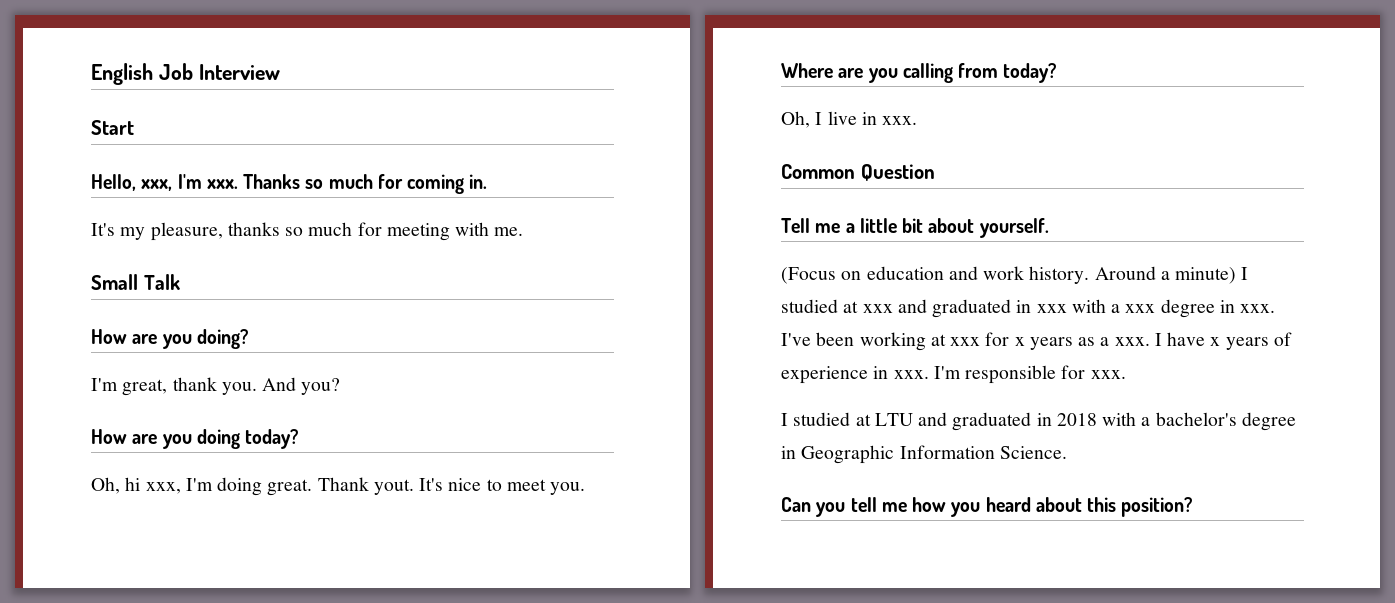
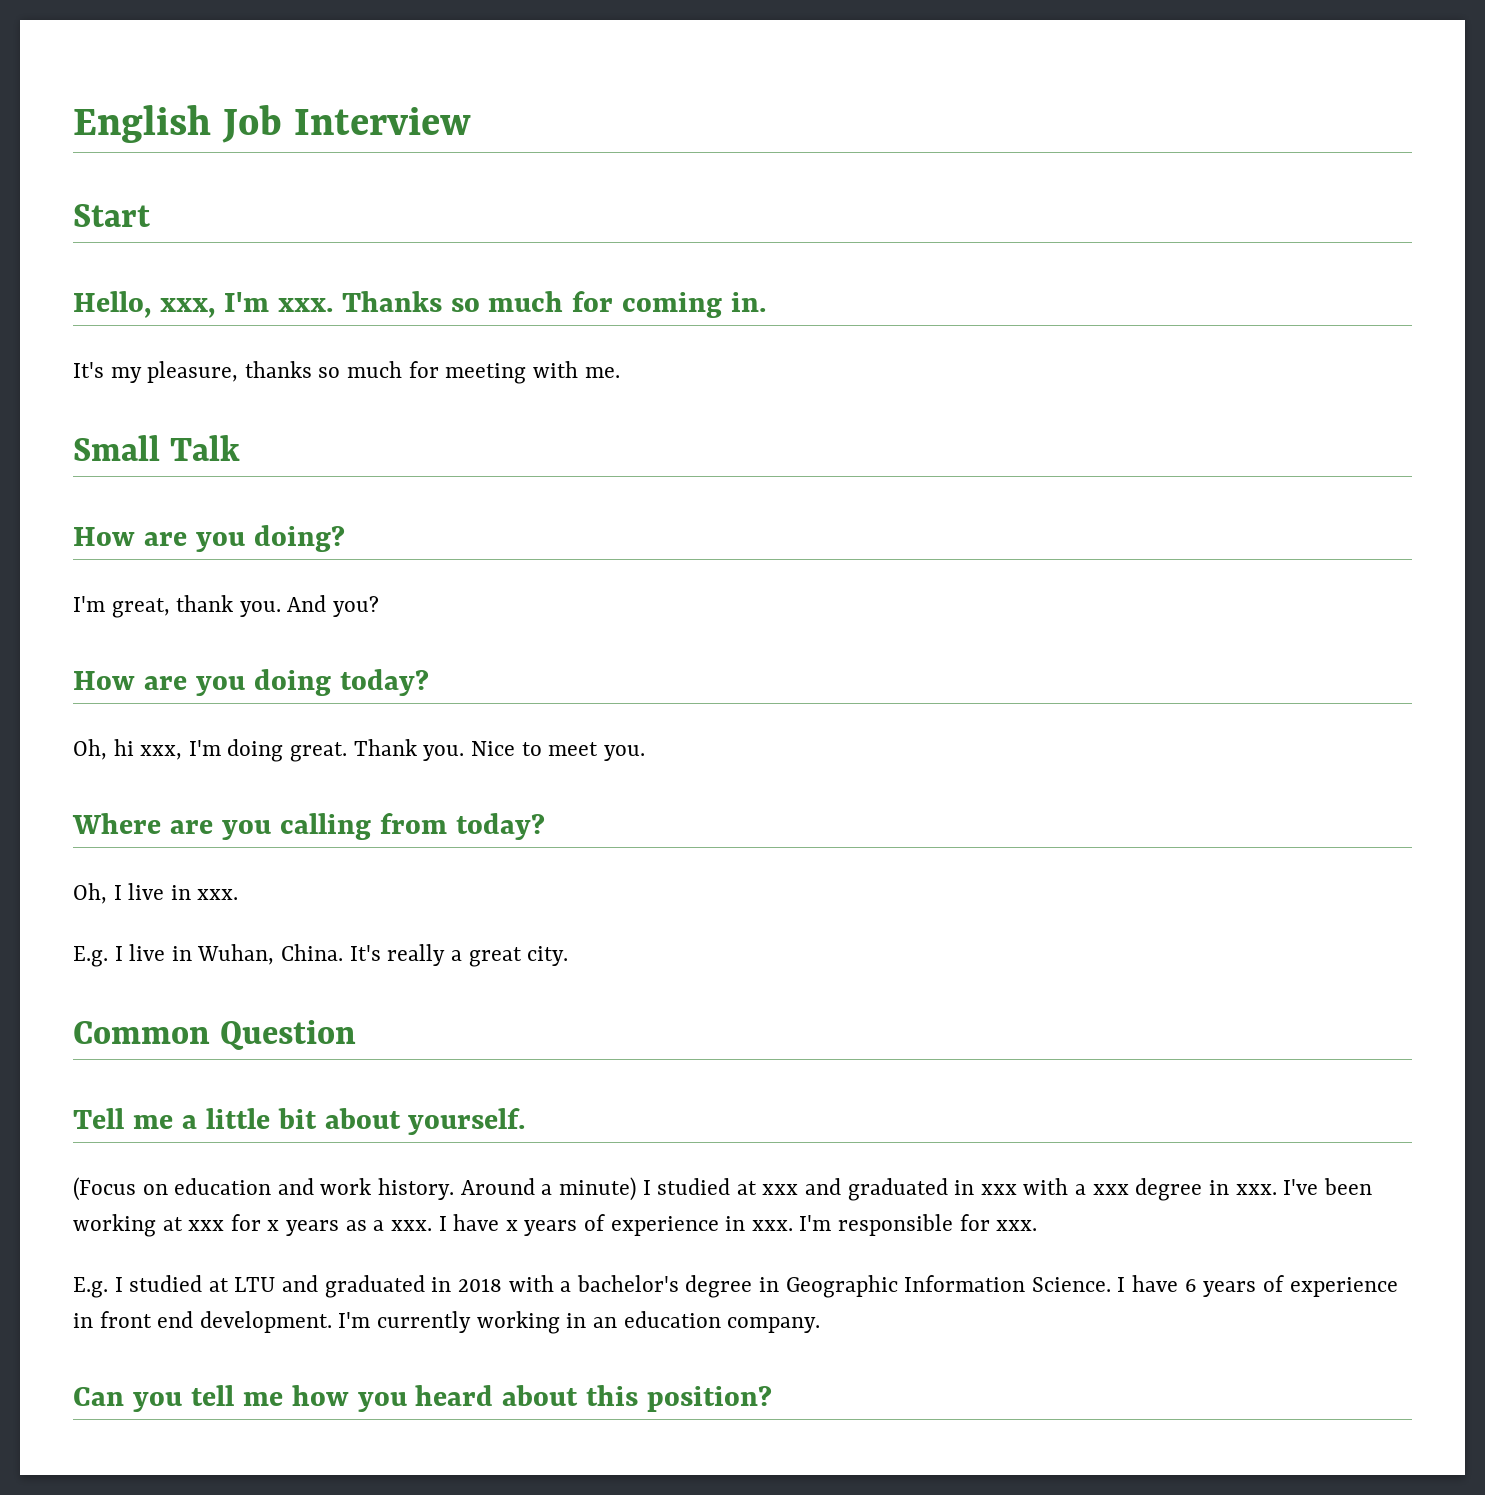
[373,478,482,495] yout. It's nice -> [423,741,515,761] you. Nice
(918, 120) none -> [73,944,569,967] // E.g. I live in Wuhan, China. It's really a great city.
(1126, 374) none -> [73,1277,108,1298] E.g.
(1067, 452) none -> [1117,1275,1398,1297] [73,1311,821,1334] I have 6 years of experience in front end development. I'm currently working in an education company.

